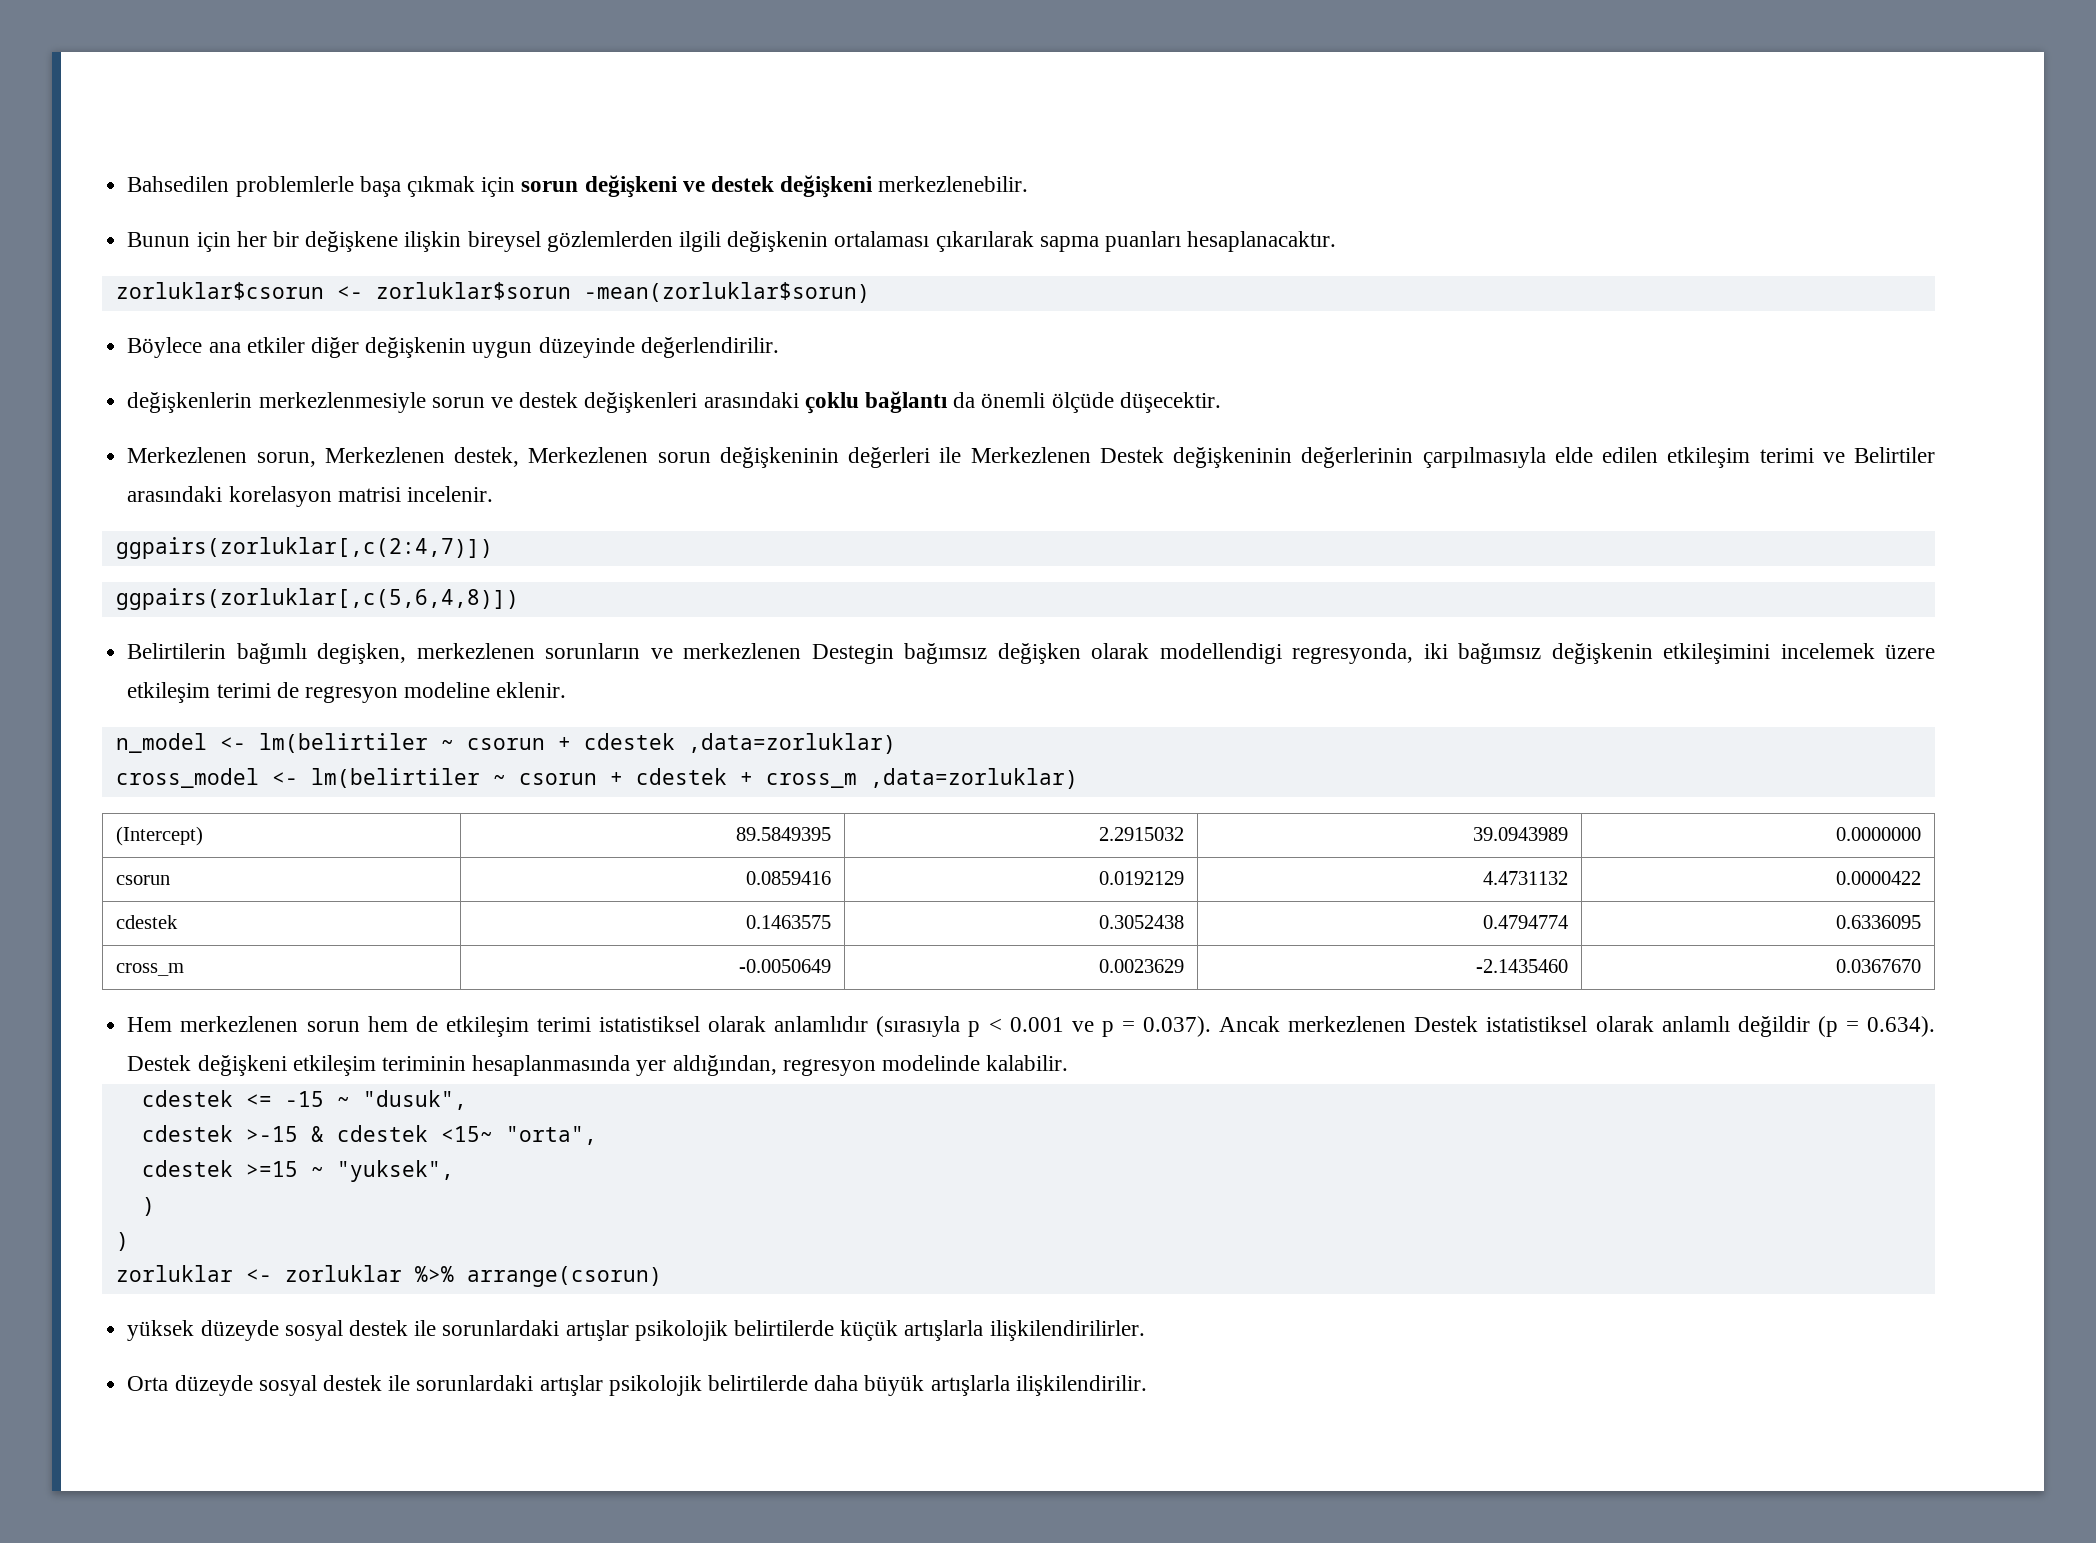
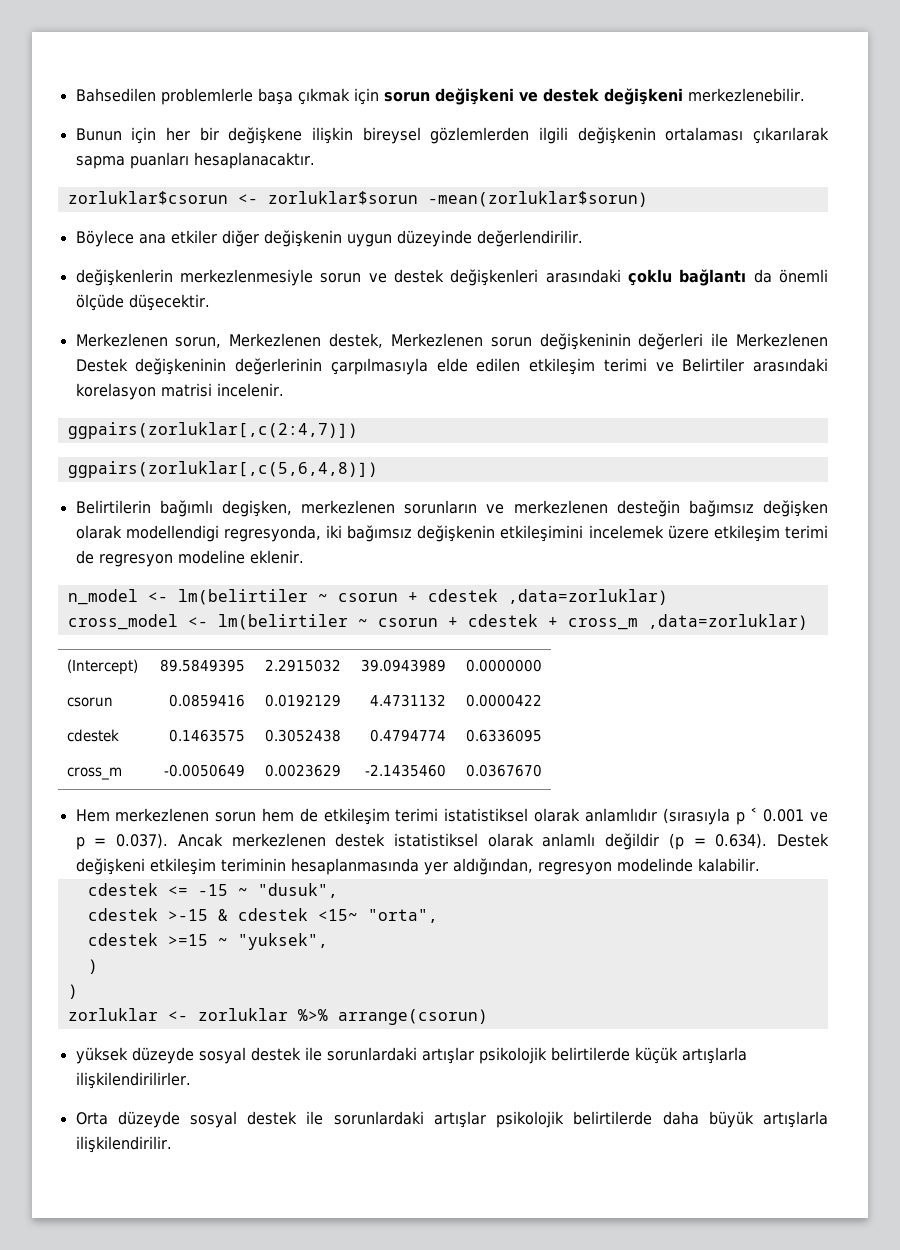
[811,644,894,664] Destegin -> [616,500,680,517] desteğin
[1414,1016,1479,1032] Destek -> [335,833,386,847] destek

